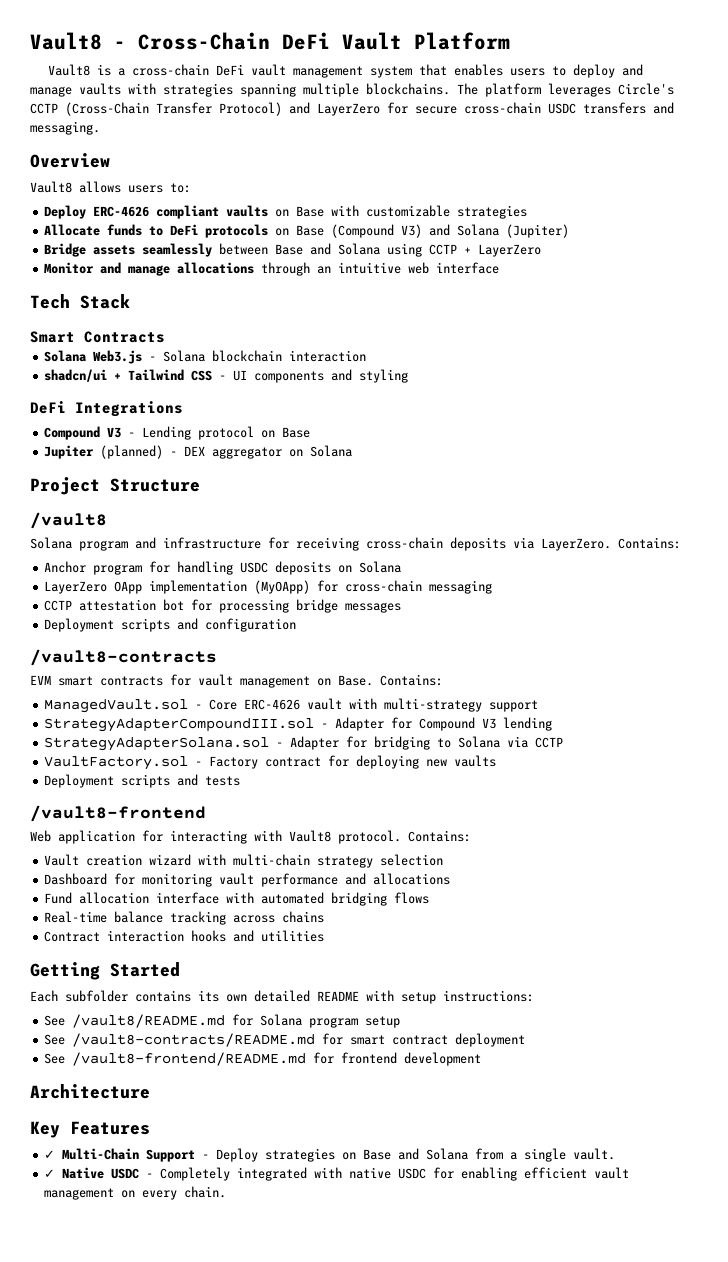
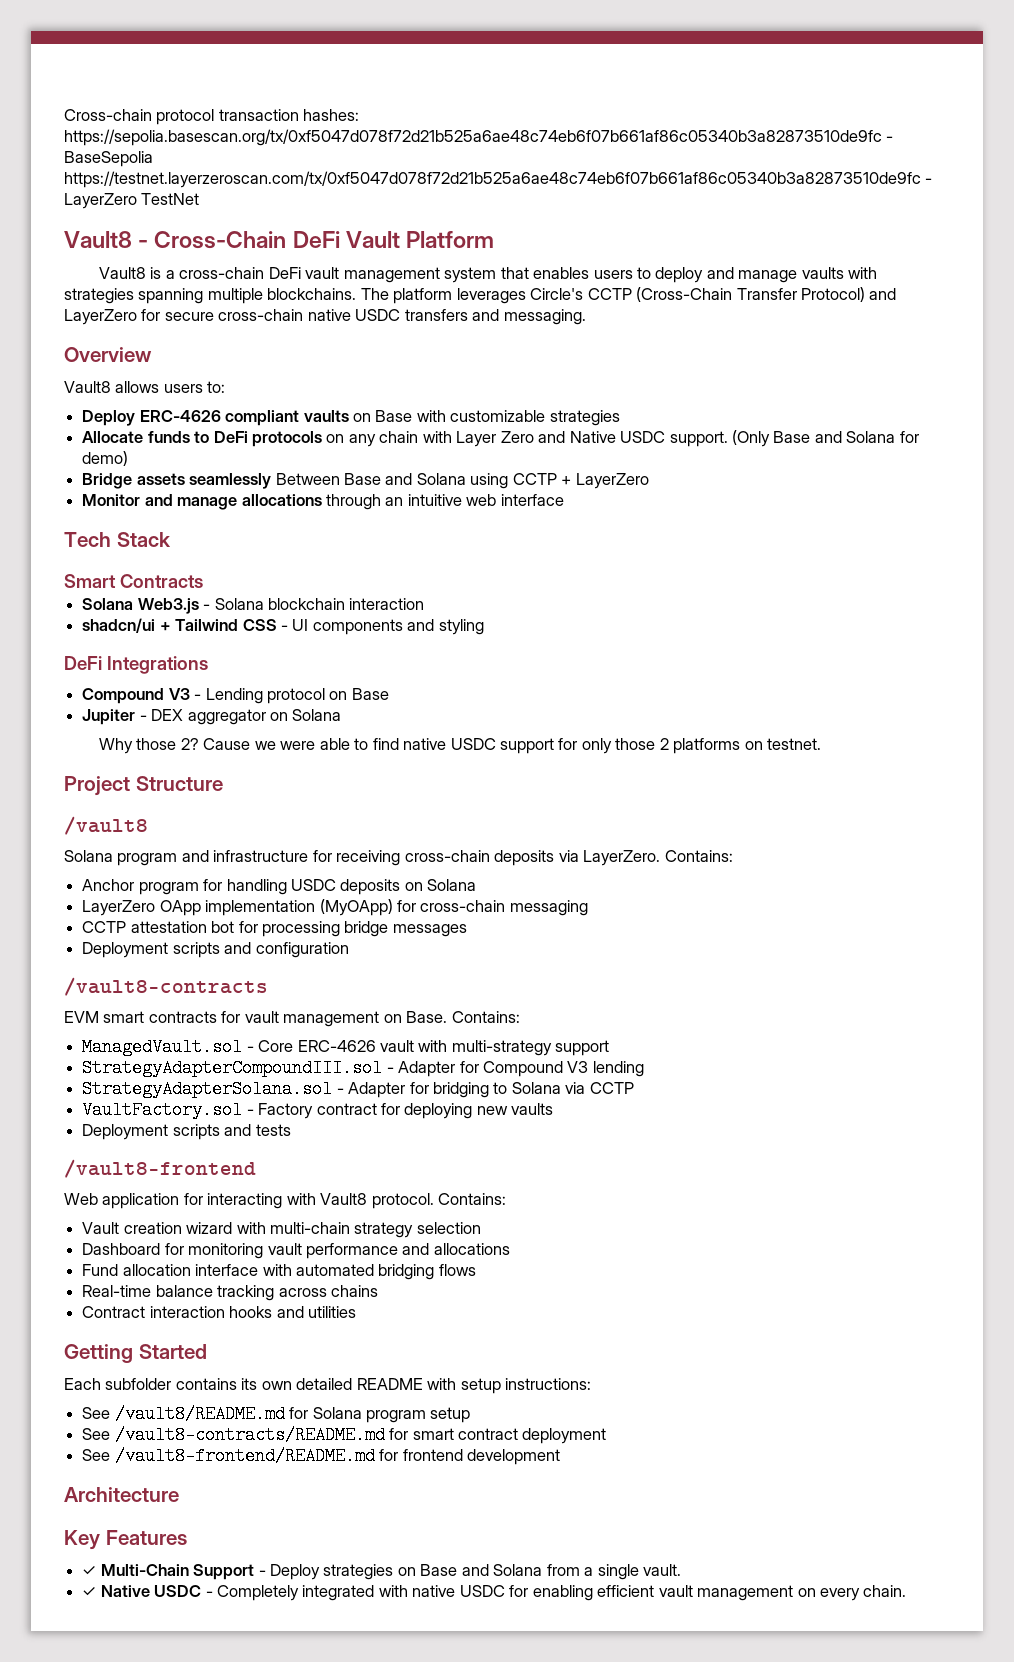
(30, 41) none -> [64,109,360,125] [64,129,894,146] [64,151,153,167] [64,171,933,188] [64,193,200,209] Cross-chain protocol transaction hashes: https://sepolia.basescan.org/tx/0xf5047d078f72d21b525a6ae48c74eb6f07b661af86c05340b3a82873510de9fc - BaseSepolia https://testnet.layerzeroscan.com/tx/0xf5047d078f72d21b525a6ae48c74eb6f07b661af86c05340b3a82873510de9fc - LayerZero TestNet //
(541, 108) none -> [307,309,351,321] native
[296,224,570,238] Base (Compound V3) and Solana (Jupiter) -> [348,430,919,447] [82,451,129,466] any chain with Layer Zero and Native USDC support. (Only Base and Solana for demo)
[219,243,269,255] between -> [275,473,340,485] Between
[100,445,164,459] (planned) -> (136, 717) none
(353, 451) none -> [99,738,822,754] // Why those 2? Cause we were able to find native USDC support for only those 2 platforms on testnet.

